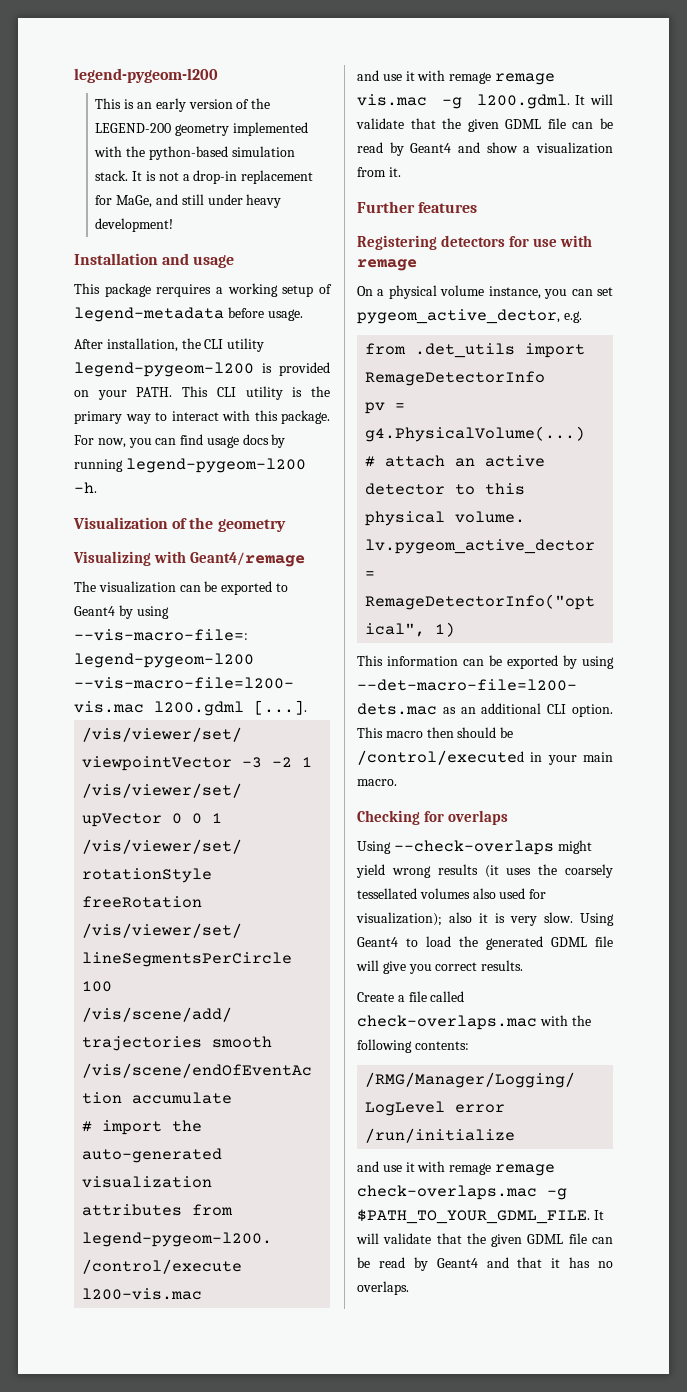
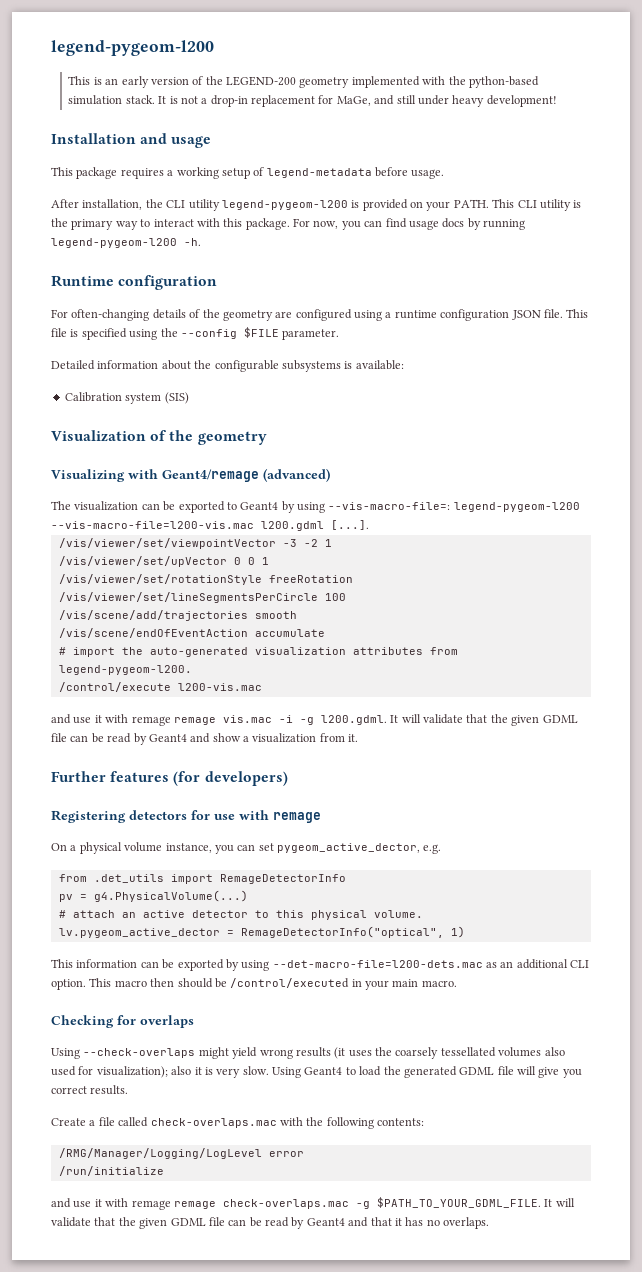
[156,284,212,297] rerquires -> [120,168,164,179] requires
(97, 487) none -> [51,275,218,290] [51,309,589,321] [51,327,340,340] [51,360,404,372] [64,392,189,404] // Runtime configuration // For often-changing details of the geometry are configured using a runtime configuration JSON file. This file is specified using the --config $FILE parameter. // Detailed information about the configurable subsystems is available: // Calibration system (SIS)
(305, 559) none -> [263,468,330,482] (advanced)
(427, 100) none -> [278,715,293,723] -i
(478, 207) none -> [173,771,288,786] (for developers)

